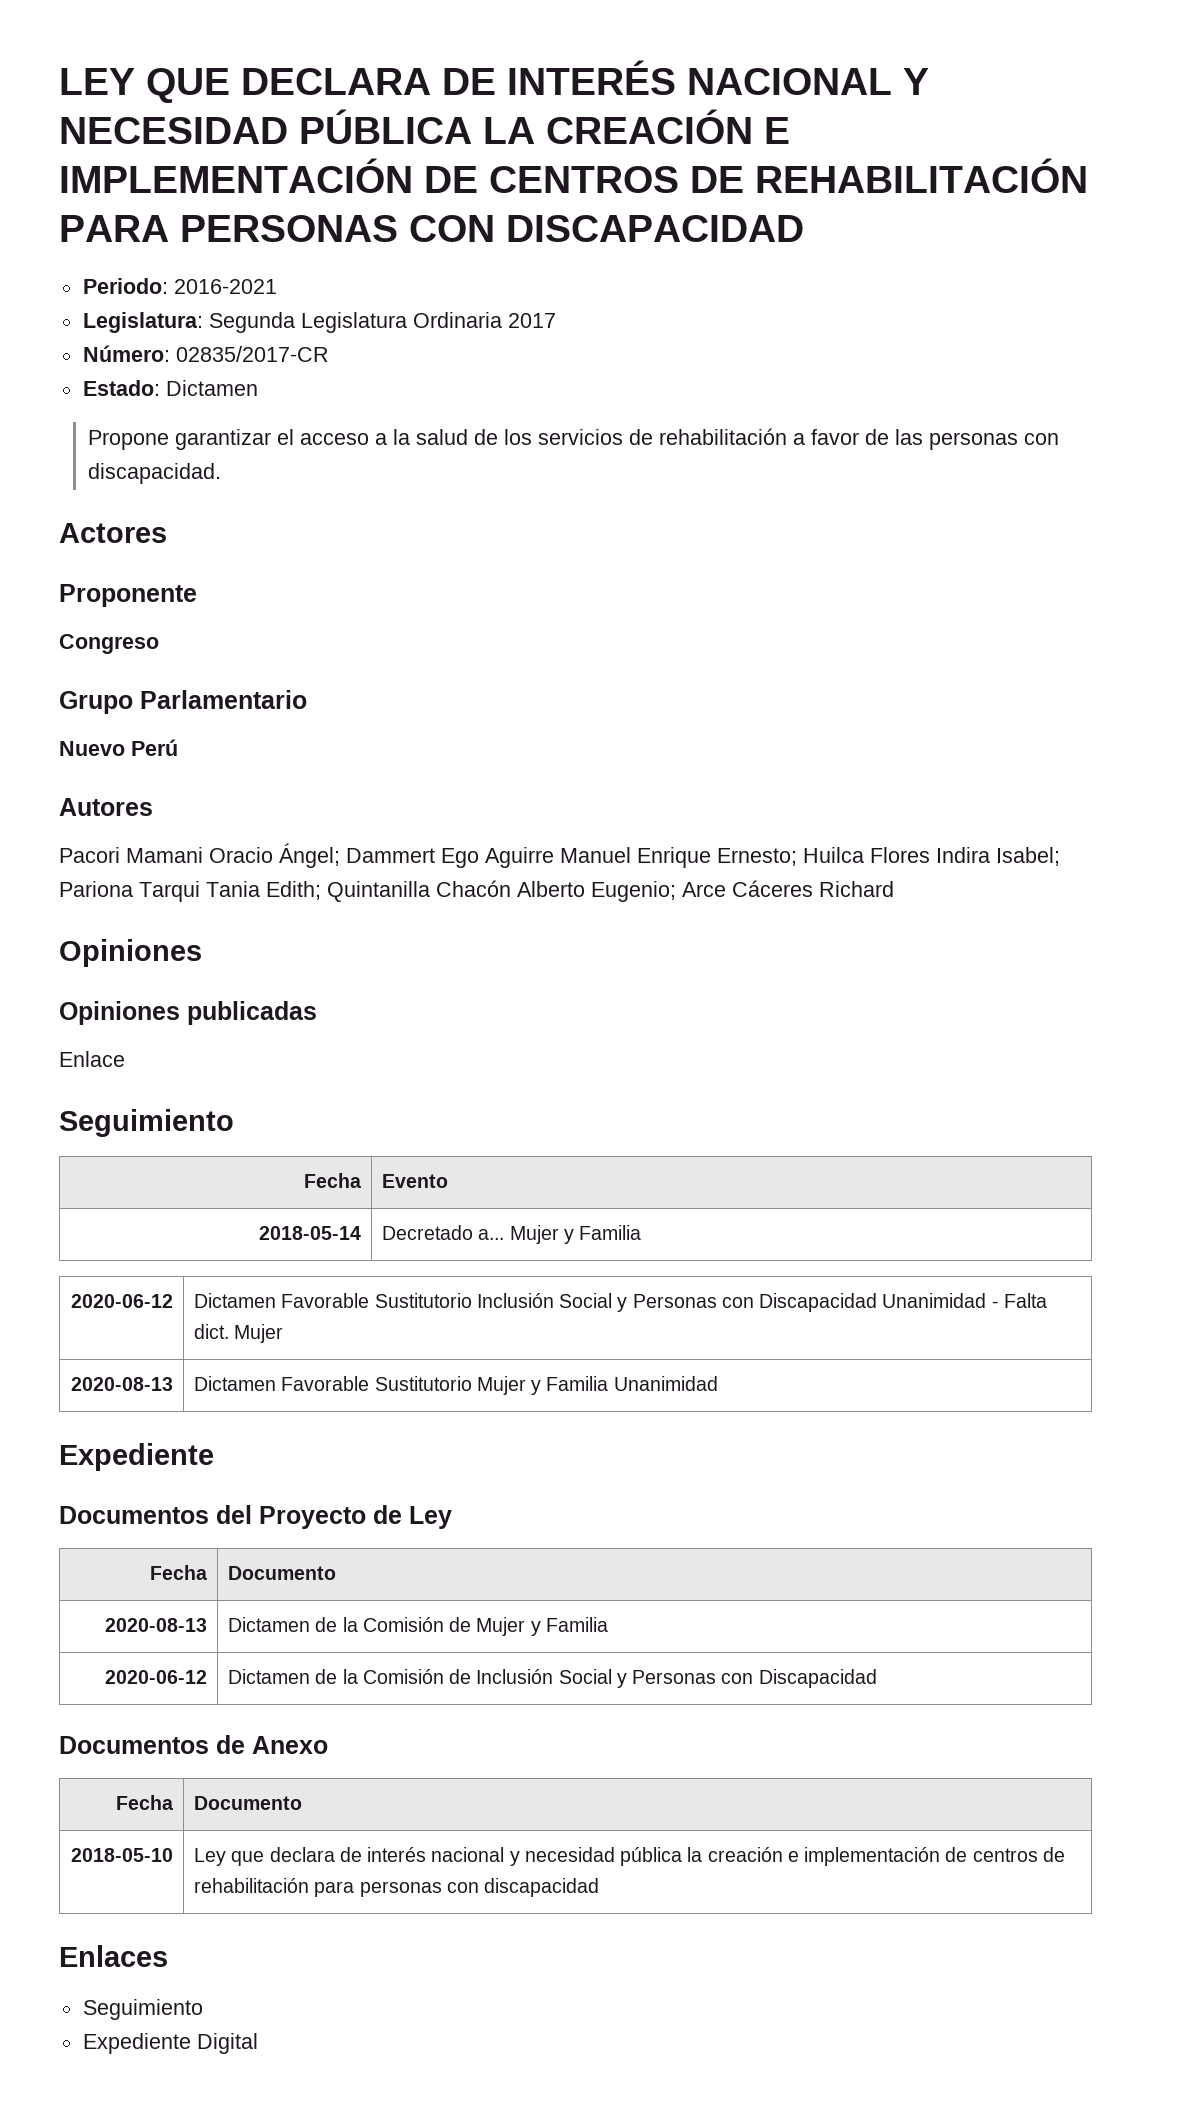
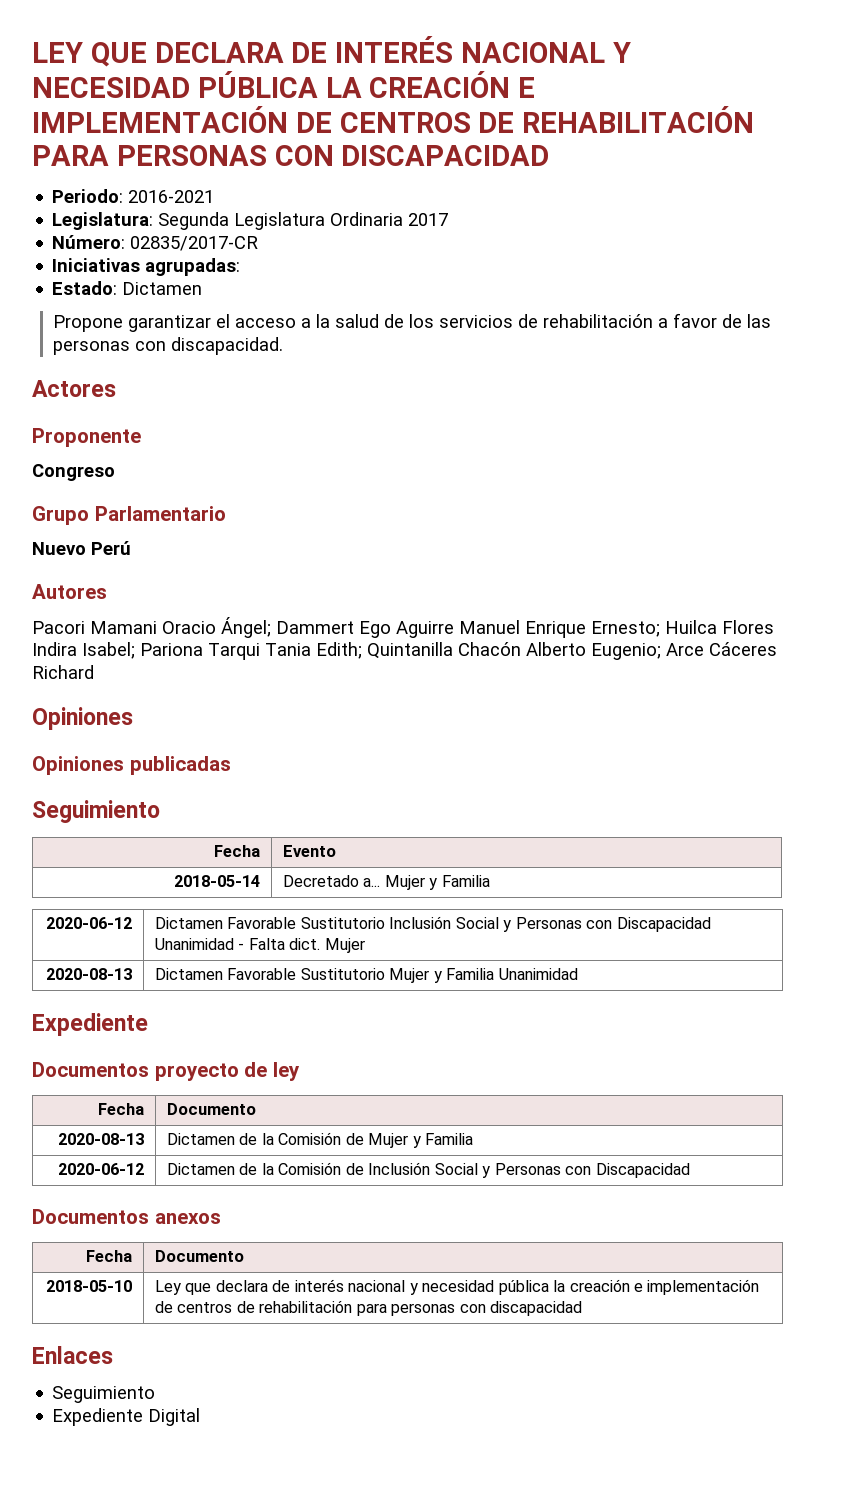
(329, 354) none -> [52,258,241,276] // Iniciativas agrupadas:
[59,1051,125,1067] // Enlace -> (231, 765) none
[216,1505,452,1529] del Proyecto de Ley -> [154,1062,300,1081] proyecto de ley
[216,1735,328,1754] de Anexo -> [154,1213,221,1224] anexos

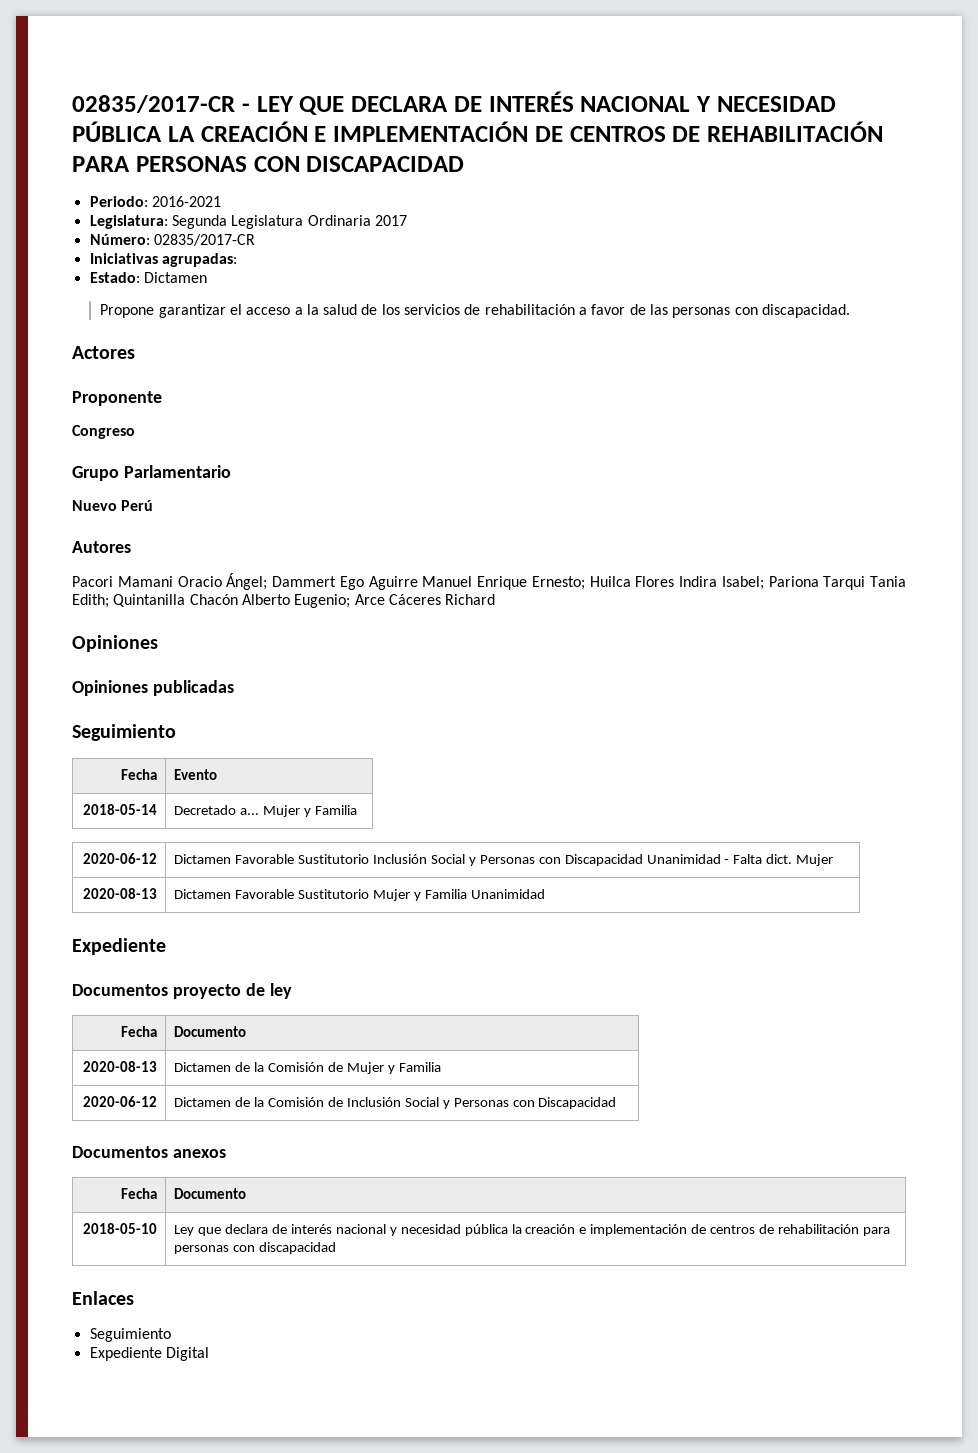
(32, 52) none -> [72,95,250,113] 02835/2017-CR -

